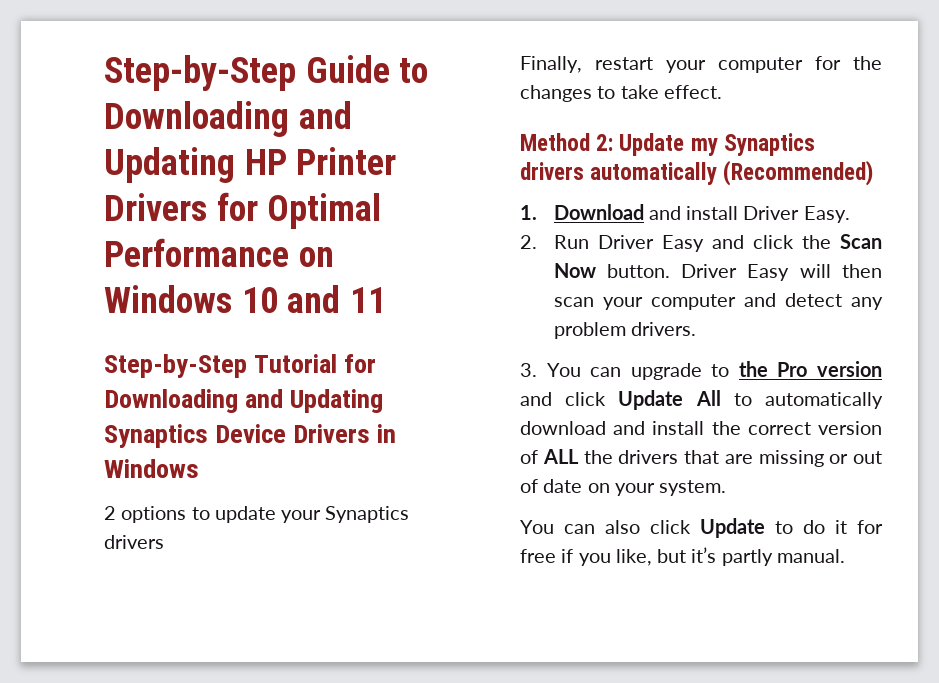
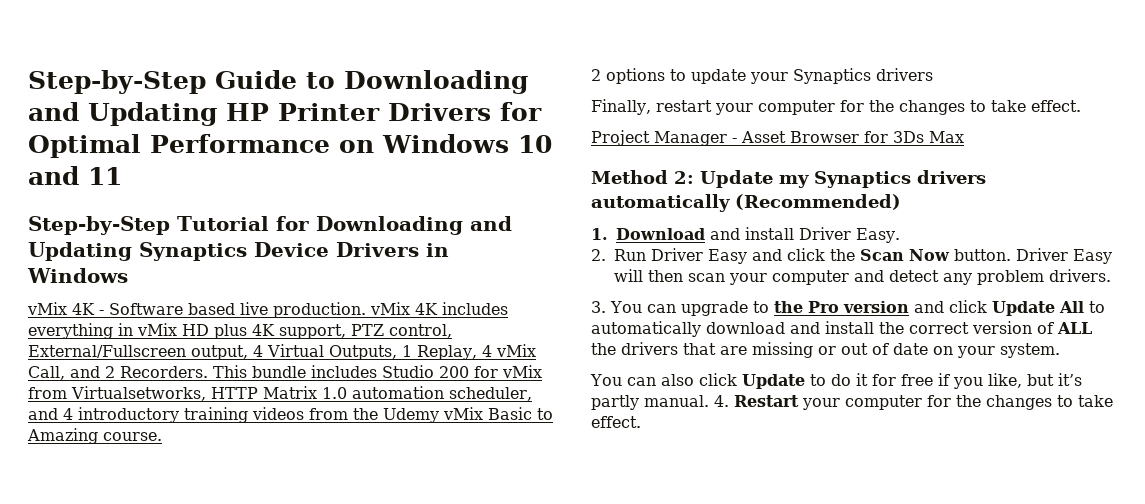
(199, 468) none -> [27,302,508,318] [28,323,452,339] [28,344,536,360] [28,365,542,380] [28,386,532,401] [28,407,553,423] [27,428,162,444] // vMix 4K - Software based live production. vMix 4K includes everything in vMix HD plus 4K support, PTZ control, External/Fullscreen output, 4 Virtual Outputs, 1 Replay, 4 vMix Call, and 2 Recorders. This bundle includes Studio 200 for vMix from Virtualsetworks, HTTP Matrix 1.0 automation scheduler, and 4 introductory training videos from the Udemy vMix Basic to Amazing course.
(722, 92) none -> [591,130,964,146] // Project Manager - Asset Browser for 3Ds Max
(845, 556) none -> [714,395,1113,410] [591,416,641,428] 4. Restart your computer for the changes to take effect.

